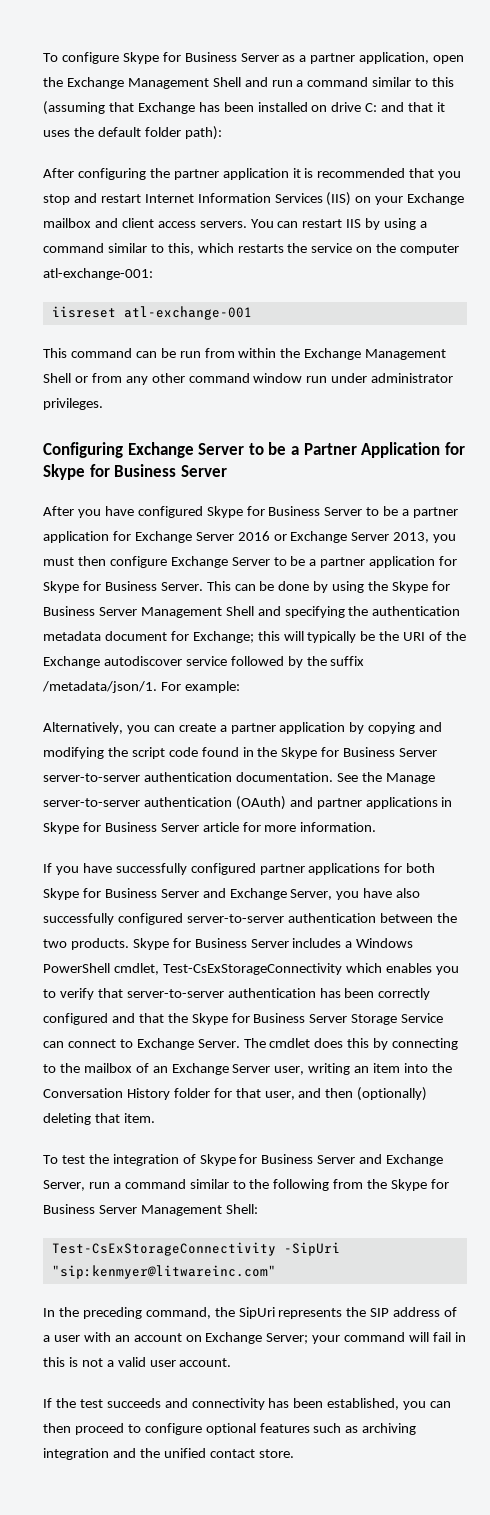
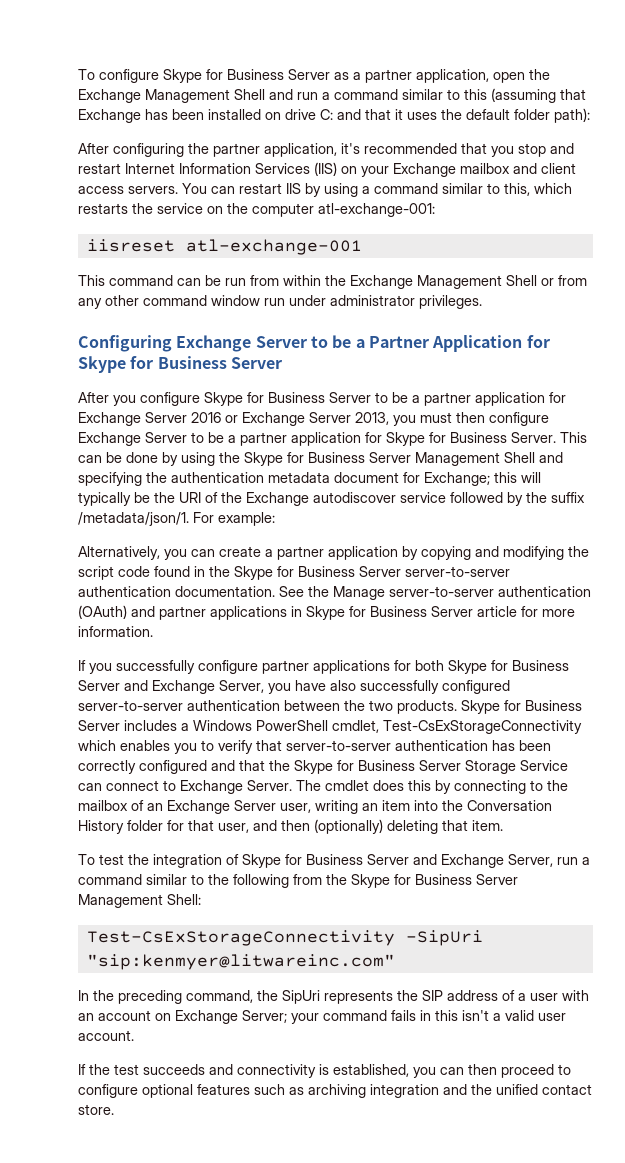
[222,168,314,180] application it is -> [264,143,360,157] application, it's
[104,506,203,518] have configured -> [140,392,200,406] configure
[82,863,256,875] have successfully configured -> [116,660,258,674] successfully configure
[409,1332,466,1342] [43,1357,103,1367] will fail in this is not -> [391,1010,489,1021] fails in this isn't
[268,1398,324,1408] has been -> [319,1064,329,1075] is

